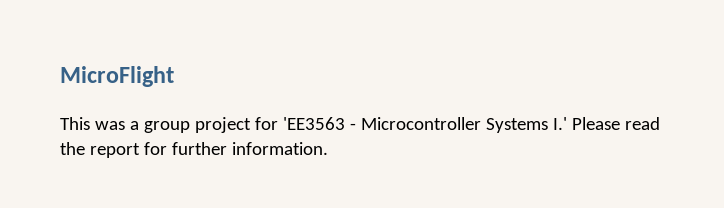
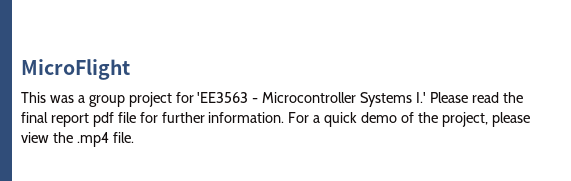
[89,142,328,158] report for further information. -> [21,112,530,127] [21,132,134,147] final report pdf file for further information. For a quick demo of the project, please view the .mp4 file.

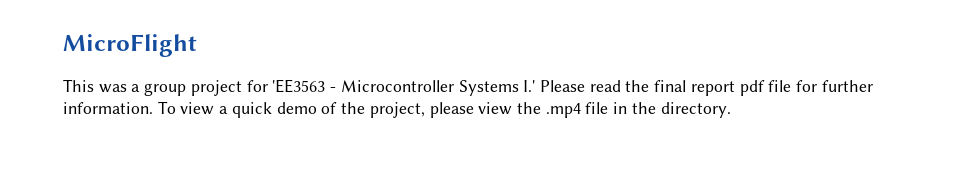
[288,112,310,123] For -> [157,101,215,115] To view
[112,132,134,143] file. -> [585,102,731,118] file in the directory.

